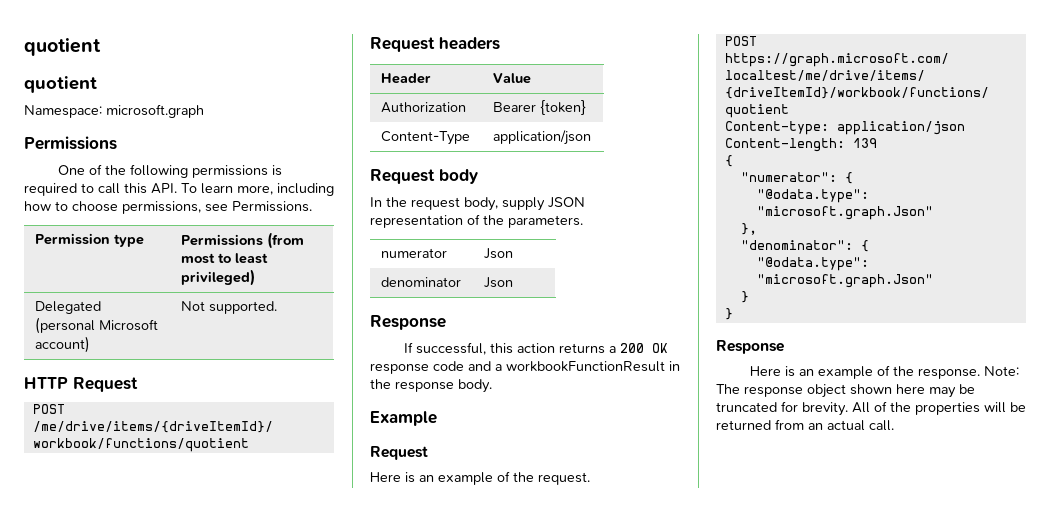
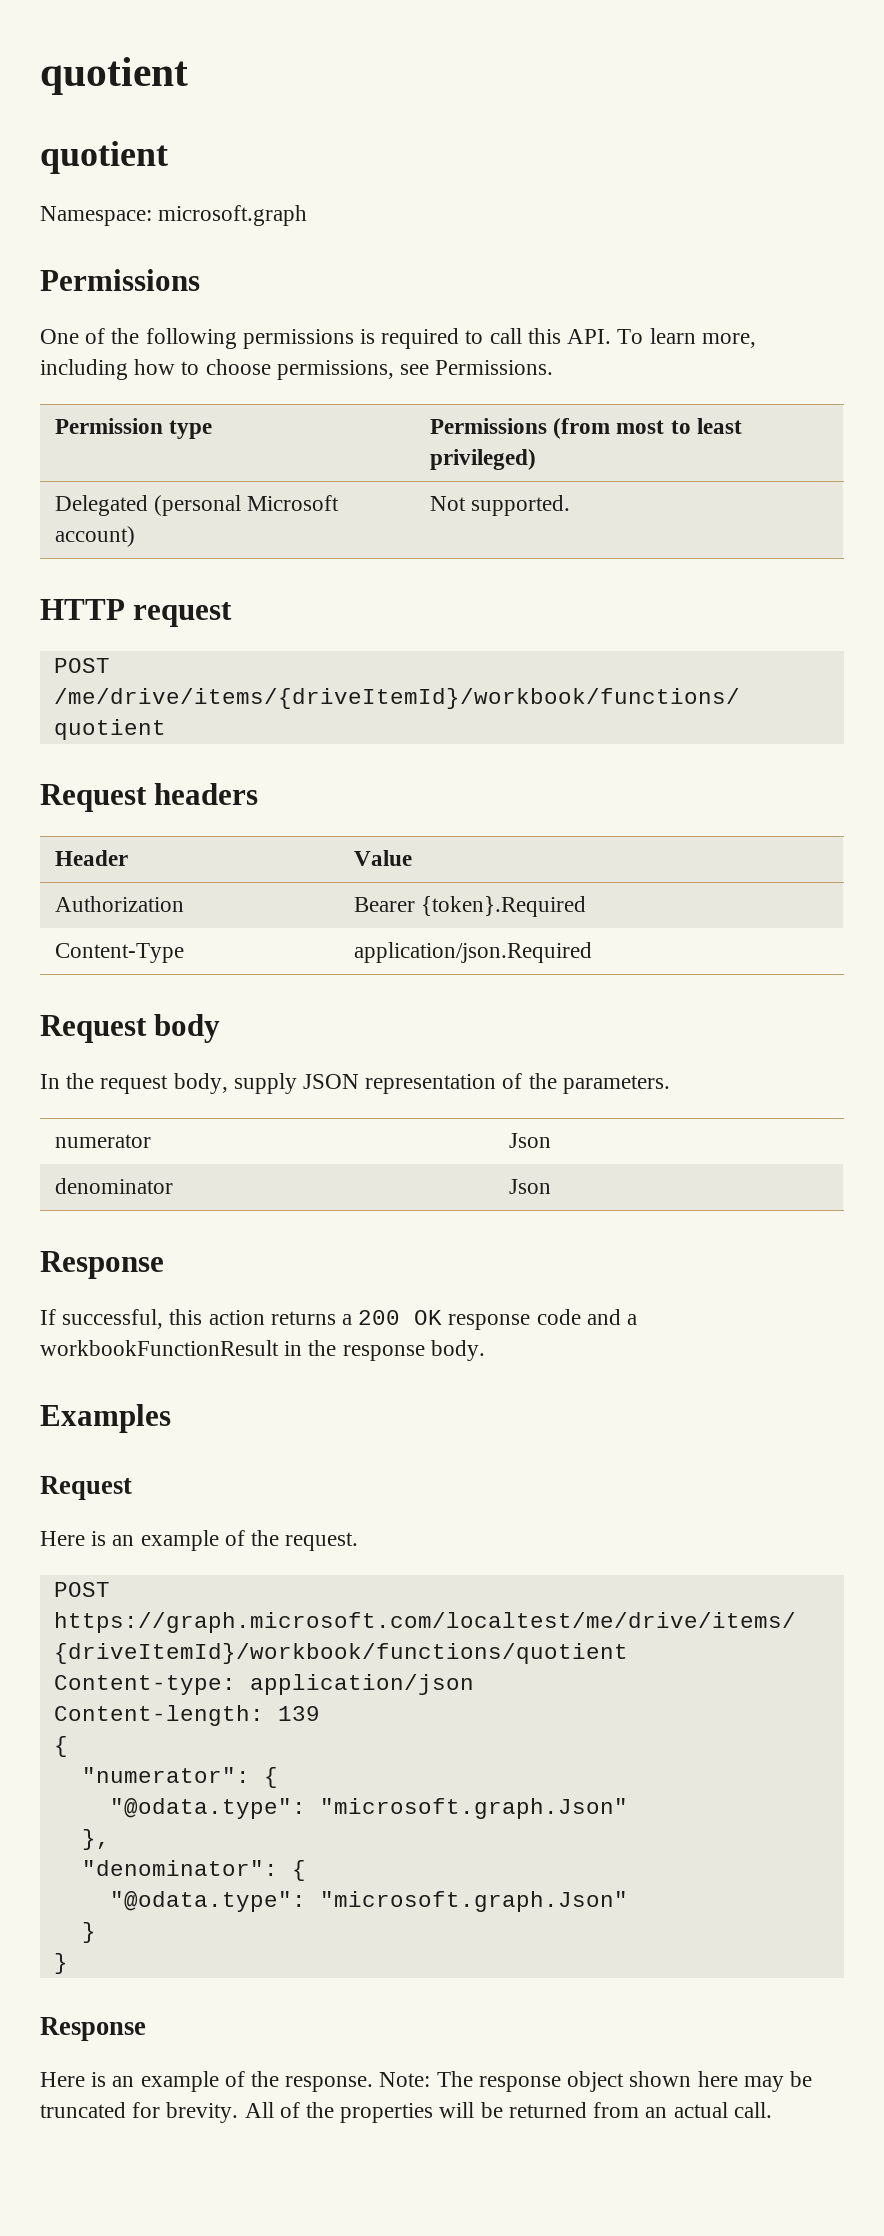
[73,377,138,392] Request -> [133,602,233,627] request
[540,100,587,115] {token} -> [421,896,587,917] {token}.Required
[493,130,592,145] application/json -> [353,942,592,963] application/json.Required
[370,411,437,426] Example -> [40,1404,171,1433] Examples

